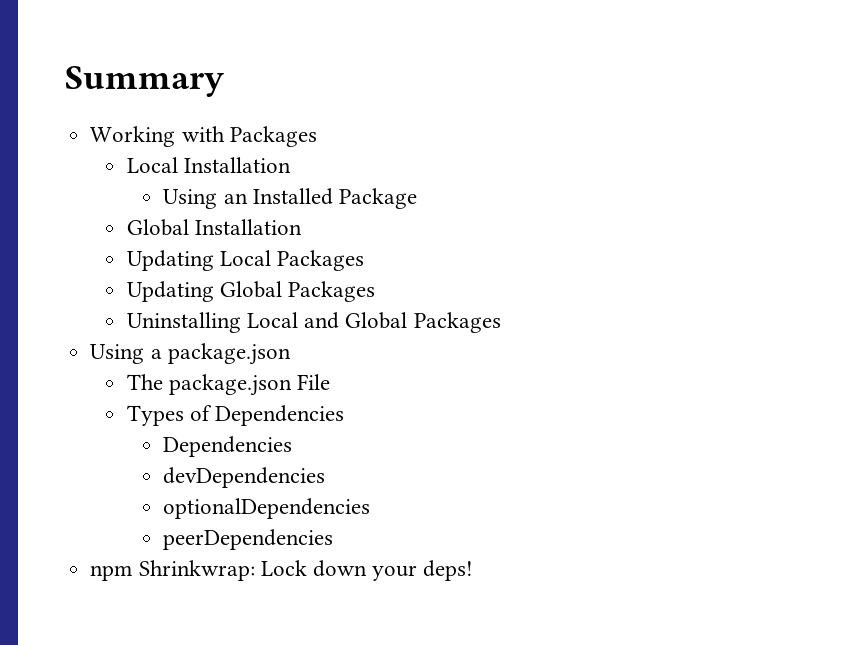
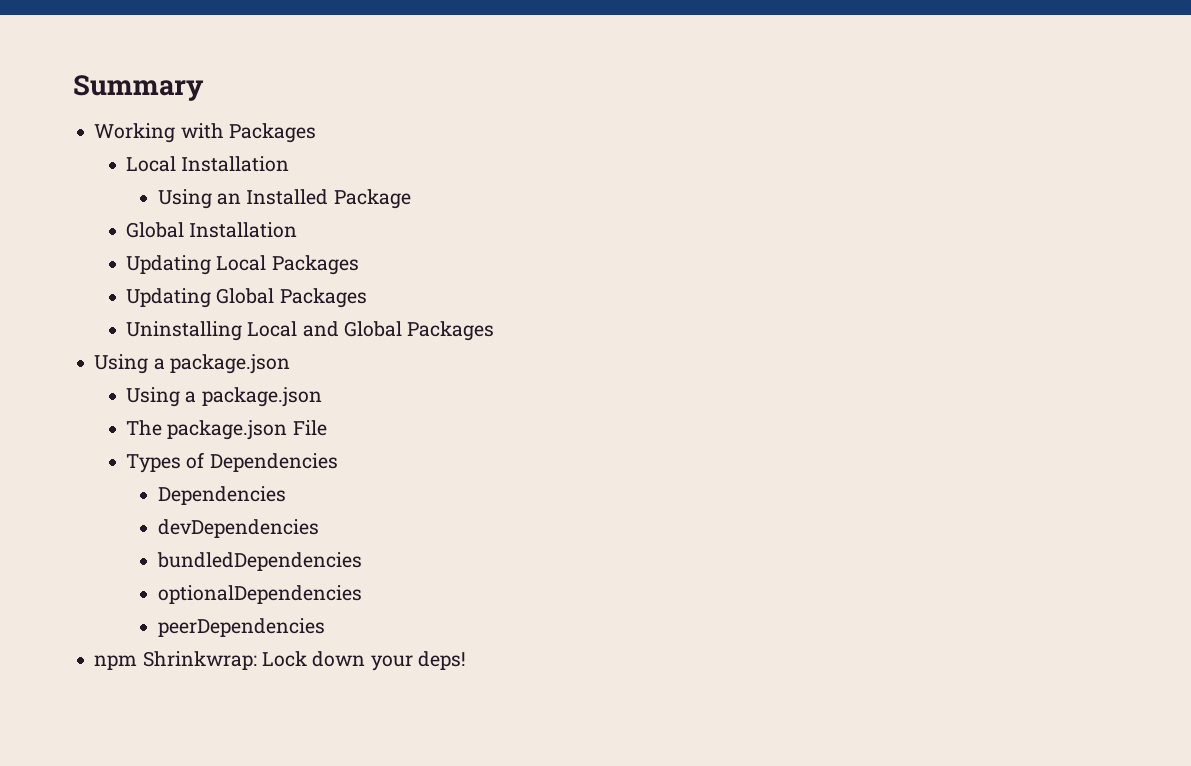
(291, 354) none -> [126,387,322,407] // Using a package.json
(326, 477) none -> [156,552,362,571] // bundledDependencies

